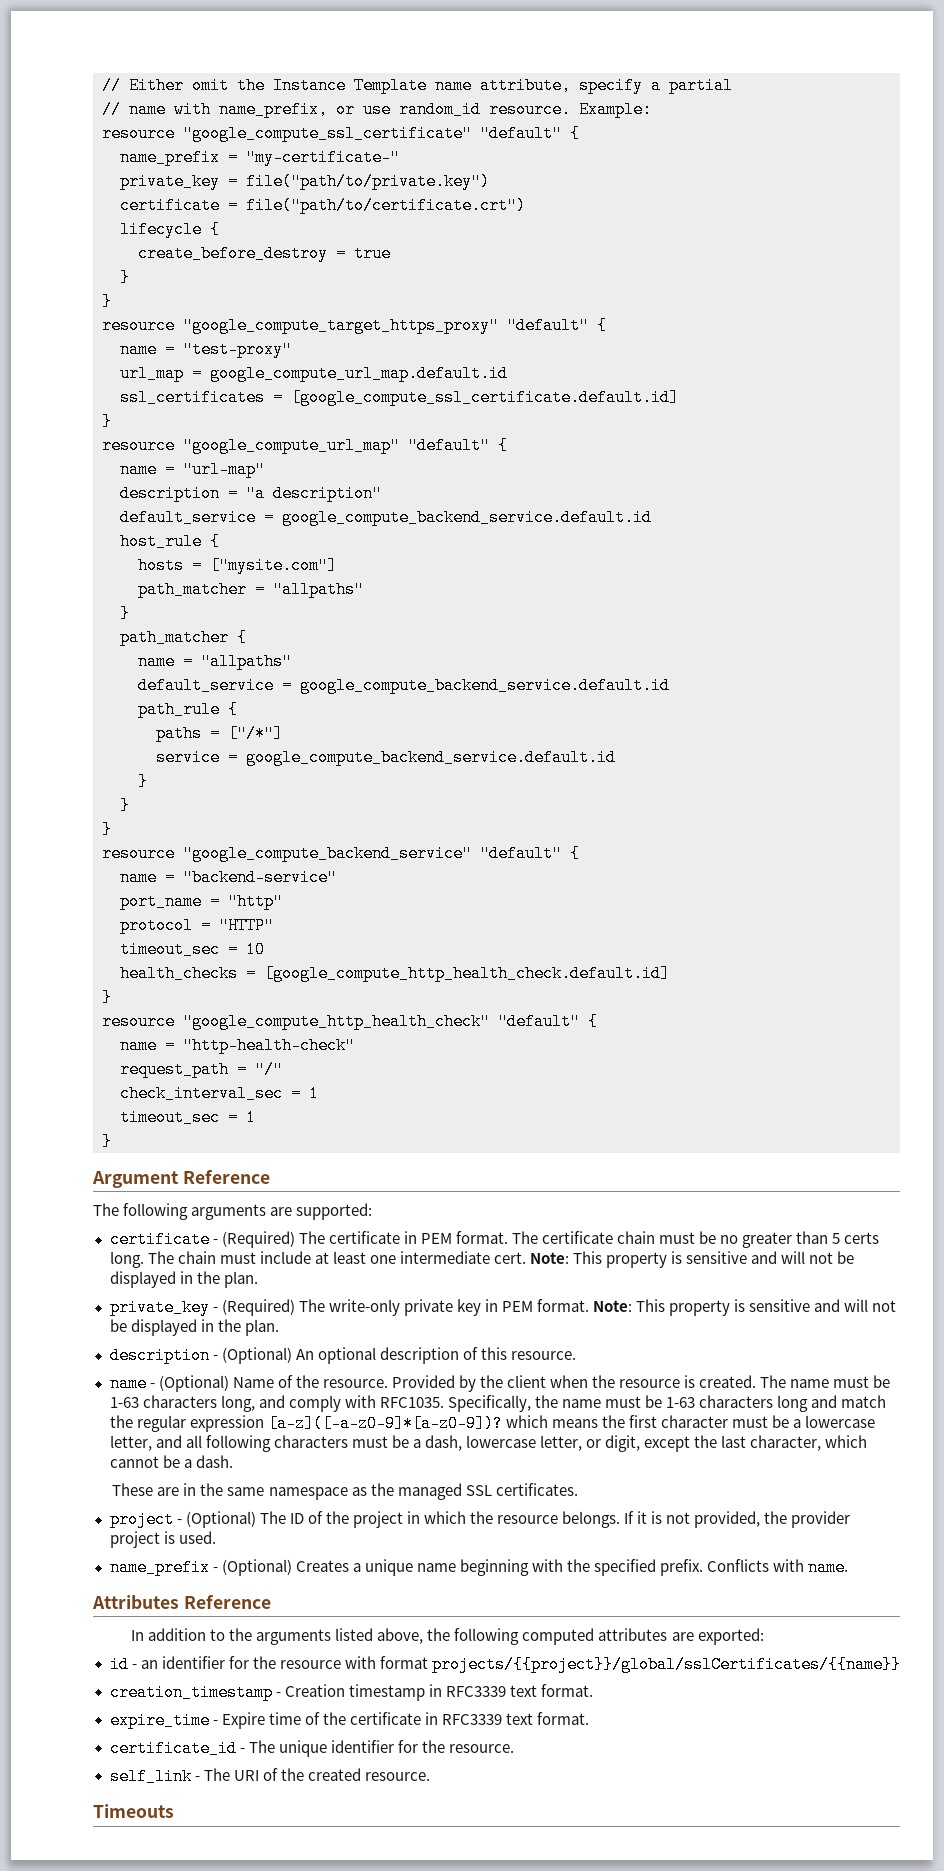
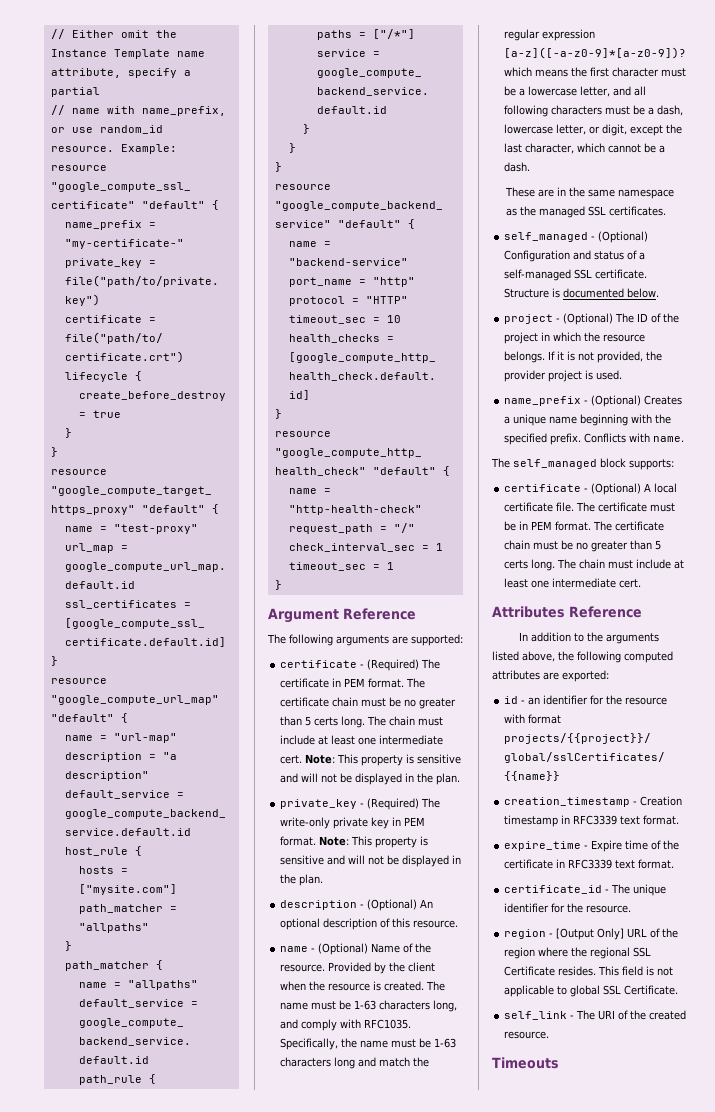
(578, 1489) none -> [504,231,649,243] [504,250,646,262] [504,269,648,281] [504,288,660,298] // self_managed - (Optional) Configuration and status of a self-managed SSL certificate. Structure is documented below.
(849, 1567) none -> [491,458,674,470] [504,483,678,495] [504,502,676,512] [504,521,665,531] [504,540,662,552] [504,559,685,571] [504,578,642,588] // The self_managed block supports: // certificate - (Optional) A local certificate file. The certificate must be in PEM format. The certificate chain must be no greater than 5 certs long. The chain must include at least one intermediate cert.
(514, 1748) none -> [504,928,679,940] [504,947,652,959] [504,966,674,976] [504,985,679,997] // region - [Output Only] URL of the region where the regional SSL Certificate resides. This field is not applicable to global SSL Certificate.

